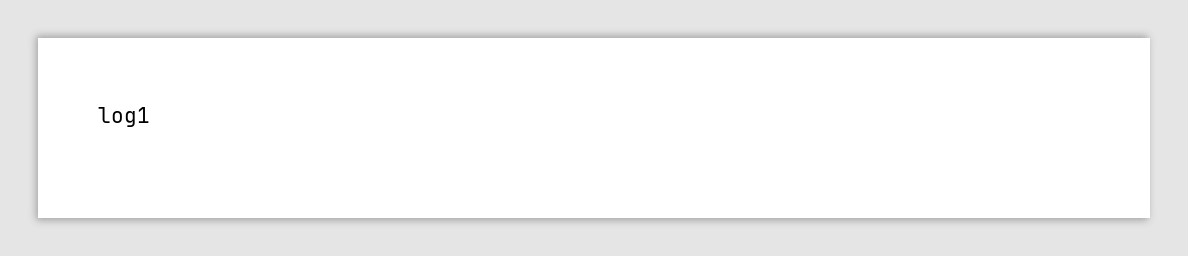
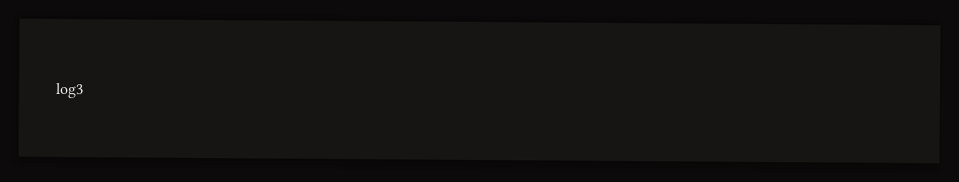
[98,107,150,127] log1 -> [55,82,84,99] log3

